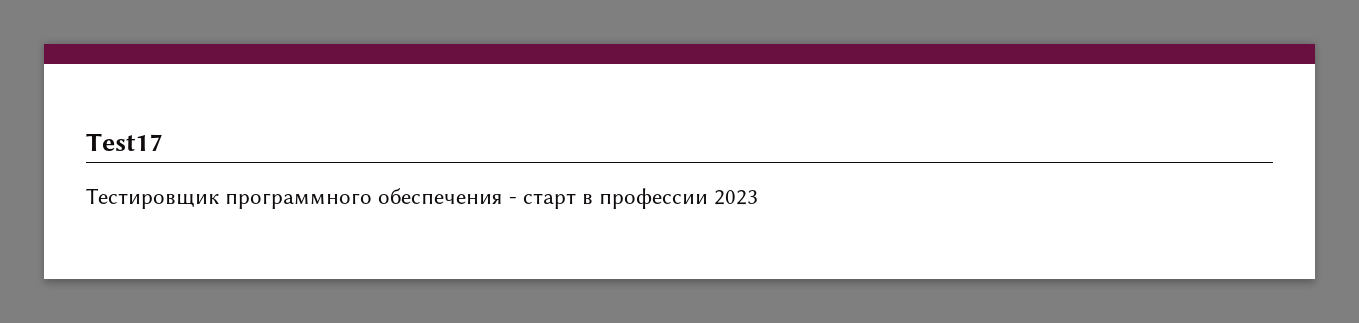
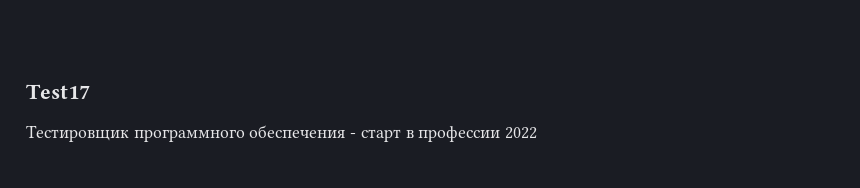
[714,190,759,205] 2023 -> [505,127,538,139] 2022

